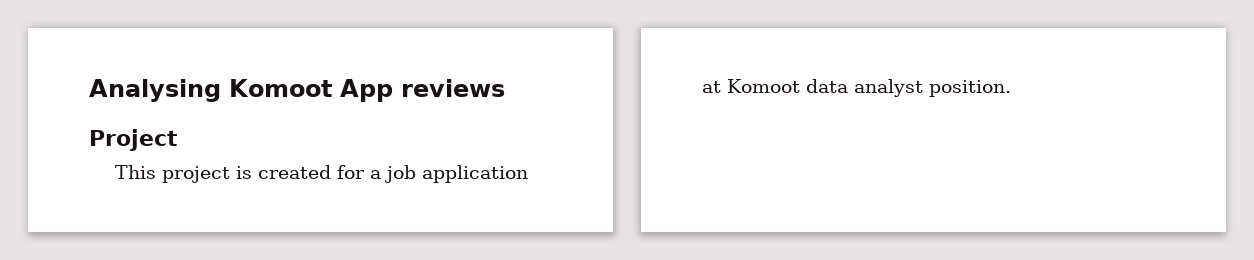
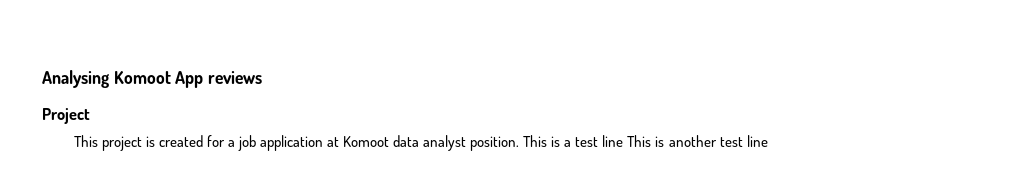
(1011, 88) none -> [523,135,768,147] This is a test line This is another test line

